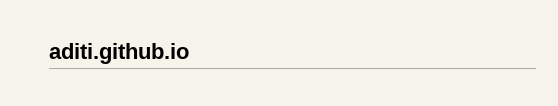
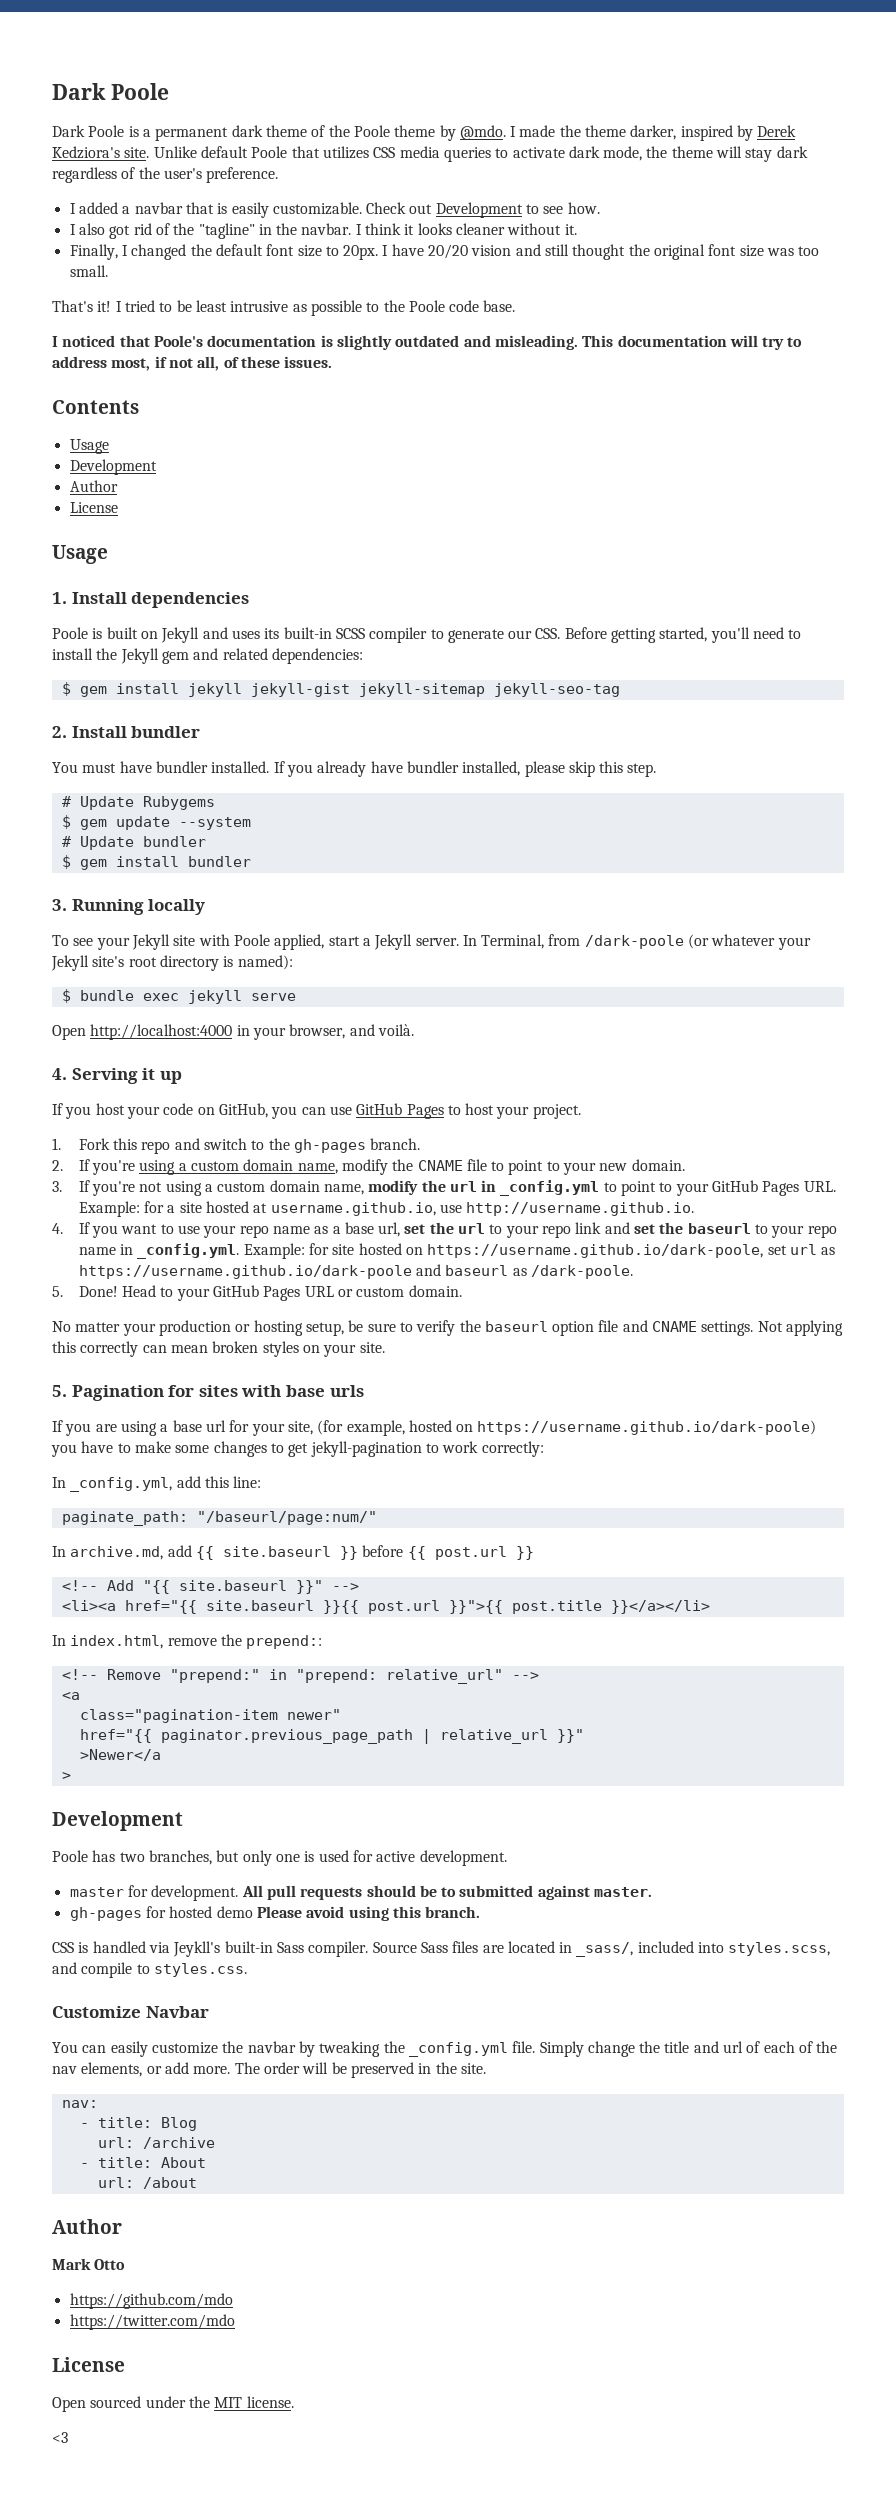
[49,43,189,64] aditi.github.io -> [52,83,169,100] [52,125,797,141] [52,146,808,162] [52,167,279,183] [69,202,600,218] [69,223,577,239] [69,244,820,260] [69,265,108,277] [52,300,516,316] [52,335,803,350] [52,356,333,371] [52,400,139,414] [69,439,109,454] [69,459,157,475] [69,480,118,492] [69,502,118,513] [52,545,108,564] [52,592,250,608] [52,627,802,643] [52,648,363,664] [61,682,620,697] [52,726,201,738] [52,761,657,777] [61,796,215,810] [61,815,251,830] [61,836,206,850] [61,855,251,870] [52,899,206,915] [52,934,811,950] [51,955,293,971] [61,989,296,1004] [52,1024,414,1040] [52,1068,182,1084] [52,1103,581,1119] [52,1138,421,1154] [52,1159,685,1175] [52,1180,836,1196] [78,1201,695,1217] [52,1222,837,1238] [78,1243,836,1259] [78,1264,633,1279] [52,1285,462,1301] [52,1320,844,1336] [52,1341,385,1357] [52,1385,364,1401] [52,1420,817,1436] [51,1441,544,1457] [52,1476,262,1492] [61,1511,377,1526] [52,1545,534,1560] [61,1580,359,1594] [61,1600,710,1614] [52,1634,323,1649] [61,1669,539,1684] [61,1692,80,1700] [79,1709,341,1723] [79,1729,584,1744] [79,1749,161,1761] [61,1772,71,1780] [52,1811,183,1831] [52,1850,507,1866] [69,1885,653,1901] [69,1906,481,1921] [52,1941,831,1957] [52,1962,247,1978] [52,2006,209,2018] [52,2041,838,2057] [52,2062,486,2078] [61,2100,98,2108] [79,2117,197,2131] [97,2137,215,2149] [79,2157,206,2168] [97,2177,197,2189] [52,2219,122,2234] [52,2258,126,2270] [69,2293,233,2309] [69,2314,235,2330] [52,2357,125,2372] [52,2396,294,2412] [52,2432,68,2443] Dark Poole // Dark Poole is a permanent dark theme of the Poole theme by @mdo. I made the theme darker, inspired by Derek Kedziora's site. Unlike default Poole that utilizes CSS media queries to activate dark mode, the theme will stay dark regardless of the user's preference. // I added a navbar that is easily customizable. Check out Development to see how. // I also got rid of the "tagline" in the navbar. I think it looks cleaner without it. // Finally, I changed the default font size to 20px. I have 20/20 vision and still thought the original font size was too small. // That's it! I tried to be least intrusive as possible to the Poole code base. // I noticed that Poole's documentation is slightly outdated and misleading. This documentation will try to address most, if not all, of these issues. // Contents // Usage // Development // Author // License // Usage // 1. Install dependencies // Poole is built on Jekyll and uses its built-in SCSS compiler to generate our CSS. Before getting started, you'll need to install the Jekyll gem and related dependencies: // $ gem install jekyll jekyll-gist jekyll-sitemap jekyll-seo-tag // 2. Install bundler // You must have bundler installed. If you already have bundler installed, please skip this step. // # Update Rubygems // $ gem update --system // # Update bundler // $ gem install bundler // 3. Running locally // To see your Jekyll site with Poole applied, start a Jekyll server. In Terminal, from /dark-poole (or whatever your Jekyll site's root directory is named): // $ bundle exec jekyll serve // Open http://localhost:4000 in your browser, and voilà. // 4. Serving it up // If you host your code on GitHub, you can use GitHub Pages to host your project. // 1. Fork this repo and switch to the gh-pages branch. // 2. If you're using a custom domain name, modify the CNAME file to point to your new domain. // 3. If you're not using a custom domain name, modify the url in _config.yml to point to your GitHub Pages URL. Example: for a site hosted at username.github.io, use http://username.github.io. // 4. If you want to use your repo name as a base url, set the url to your repo link and set the baseurl to your repo name in _config.yml. Example: for site hosted on https://username.github.io/dark-poole, set url as https://username.github.io/dark-poole and baseurl as /dark-poole. // 5. Done! Head to your GitHub Pages URL or custom domain. // No matter your production or hosting setup, be sure to verify the baseurl option file and CNAME settings. Not applying this correctly can mean broken styles on your site. // 5. Pagination for sites with base urls // If you are using a base url for your site, (for example, hosted on https://username.github.io/dark-poole) you have to make some changes to get jekyll-pagination to work correctly: // In _config.yml, add this line: // paginate_path: "/baseurl/page:num/" // In archive.md, add {{ site.baseurl }} before {{ post.url }} // <!-- Add "{{ site.baseurl }}" --> // <li><a href="{{ site.baseurl }}{{ post.url }}">{{ post.title }}</a></li> // In index.html, remove the prepend:: // <!-- Remove "prepend:" in "prepend: relative_url" --> // <a // class="pagination-item newer" // href="{{ paginator.previous_page_path | relative_url }}" // >Newer</a // > // Development // Poole has two branches, but only one is used for active development. // master for development. All pull requests should be to submitted against master. // gh-pages for hosted demo Please avoid using this branch. // CSS is handled via Jeykll's built-in Sass compiler. Source Sass files are located in _sass/, included into styles.scss, and compile to styles.css. // Customize Navbar // You can easily customize the navbar by tweaking the _config.yml file. Simply change the title and url of each of the nav elements, or add more. The order will be preserved in the site. // nav: // - title: Blog // url: /archive // - title: About // url: /about // Author // Mark Otto // https://github.com/mdo // https://twitter.com/mdo // License // Open sourced under the MIT license. // <3

